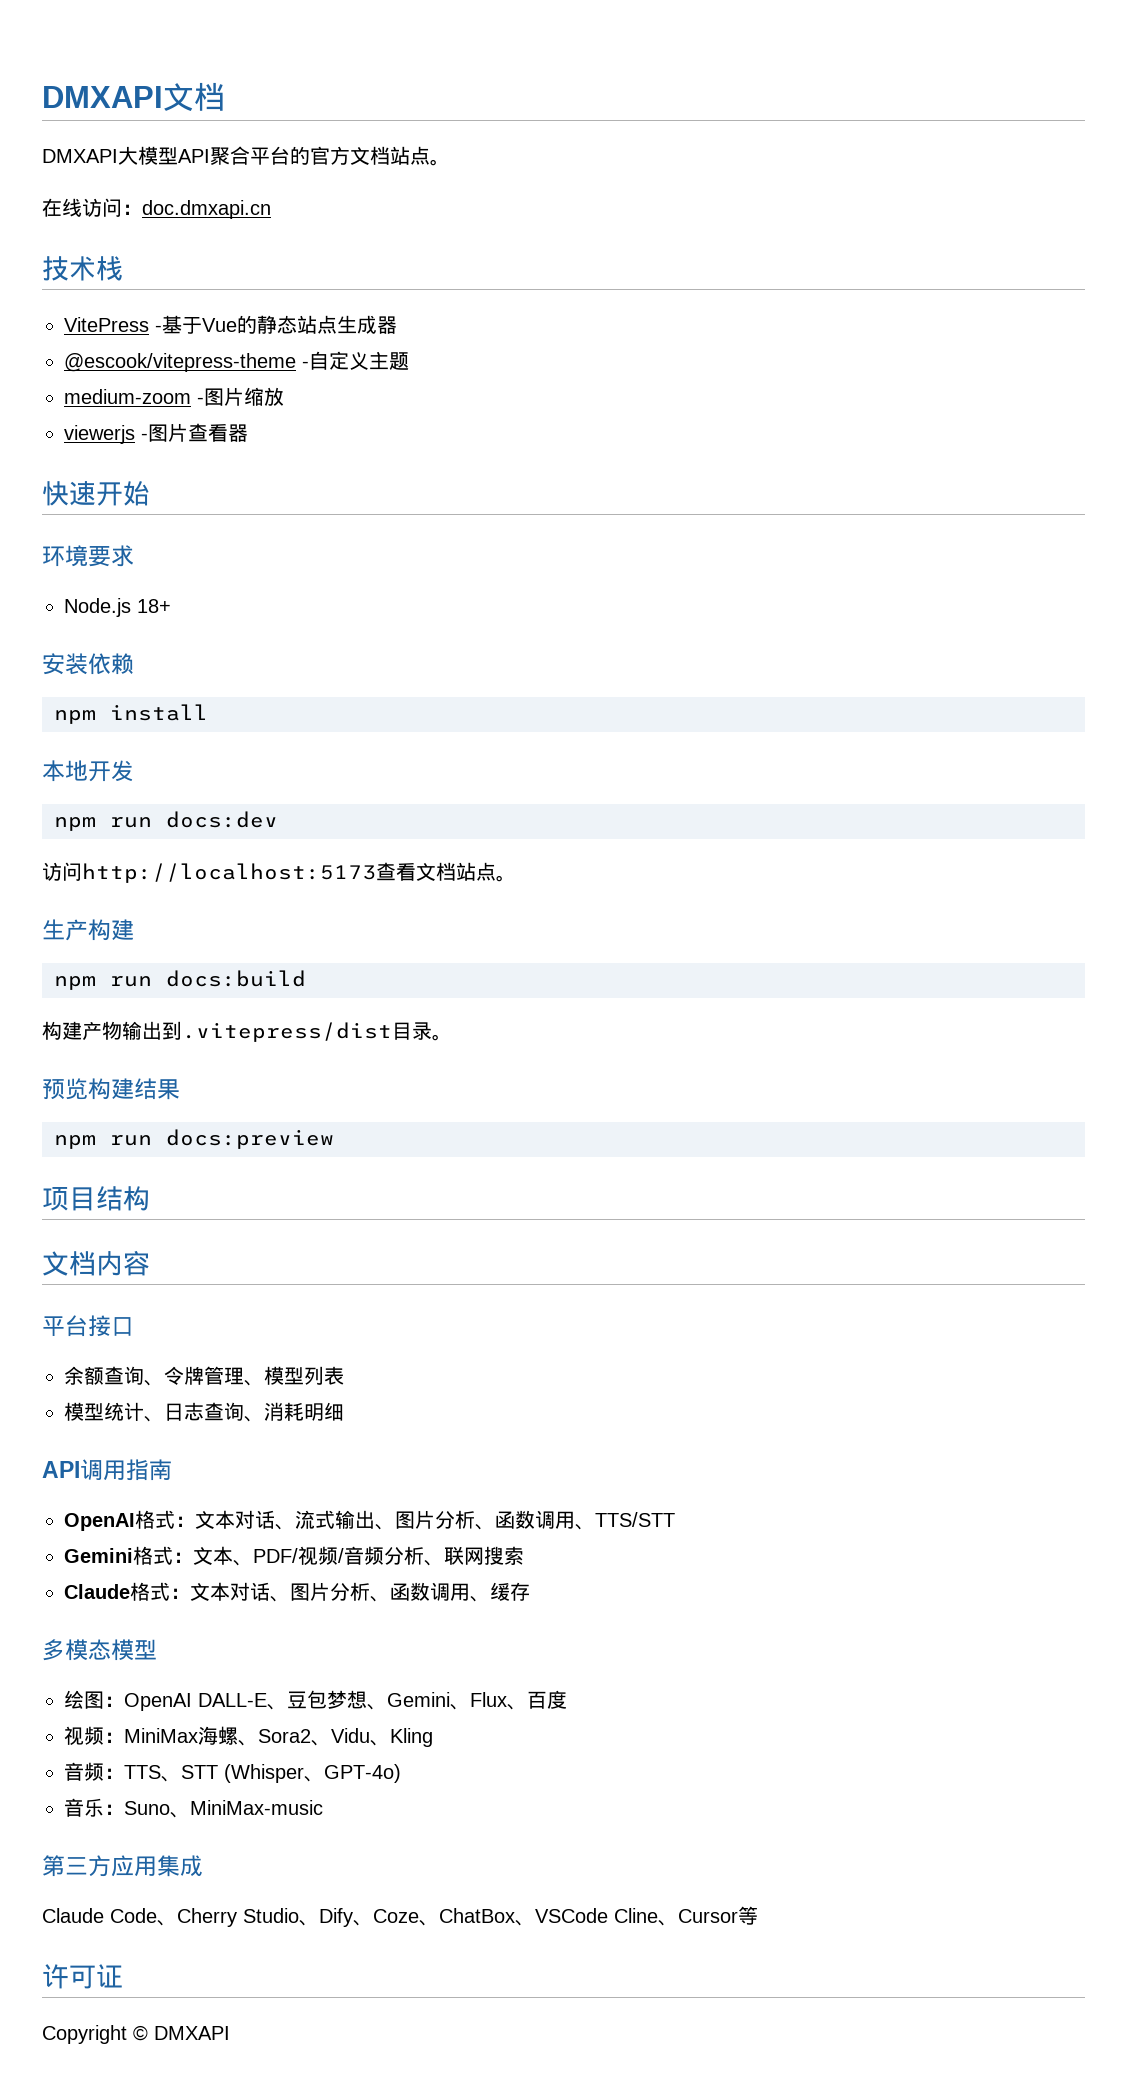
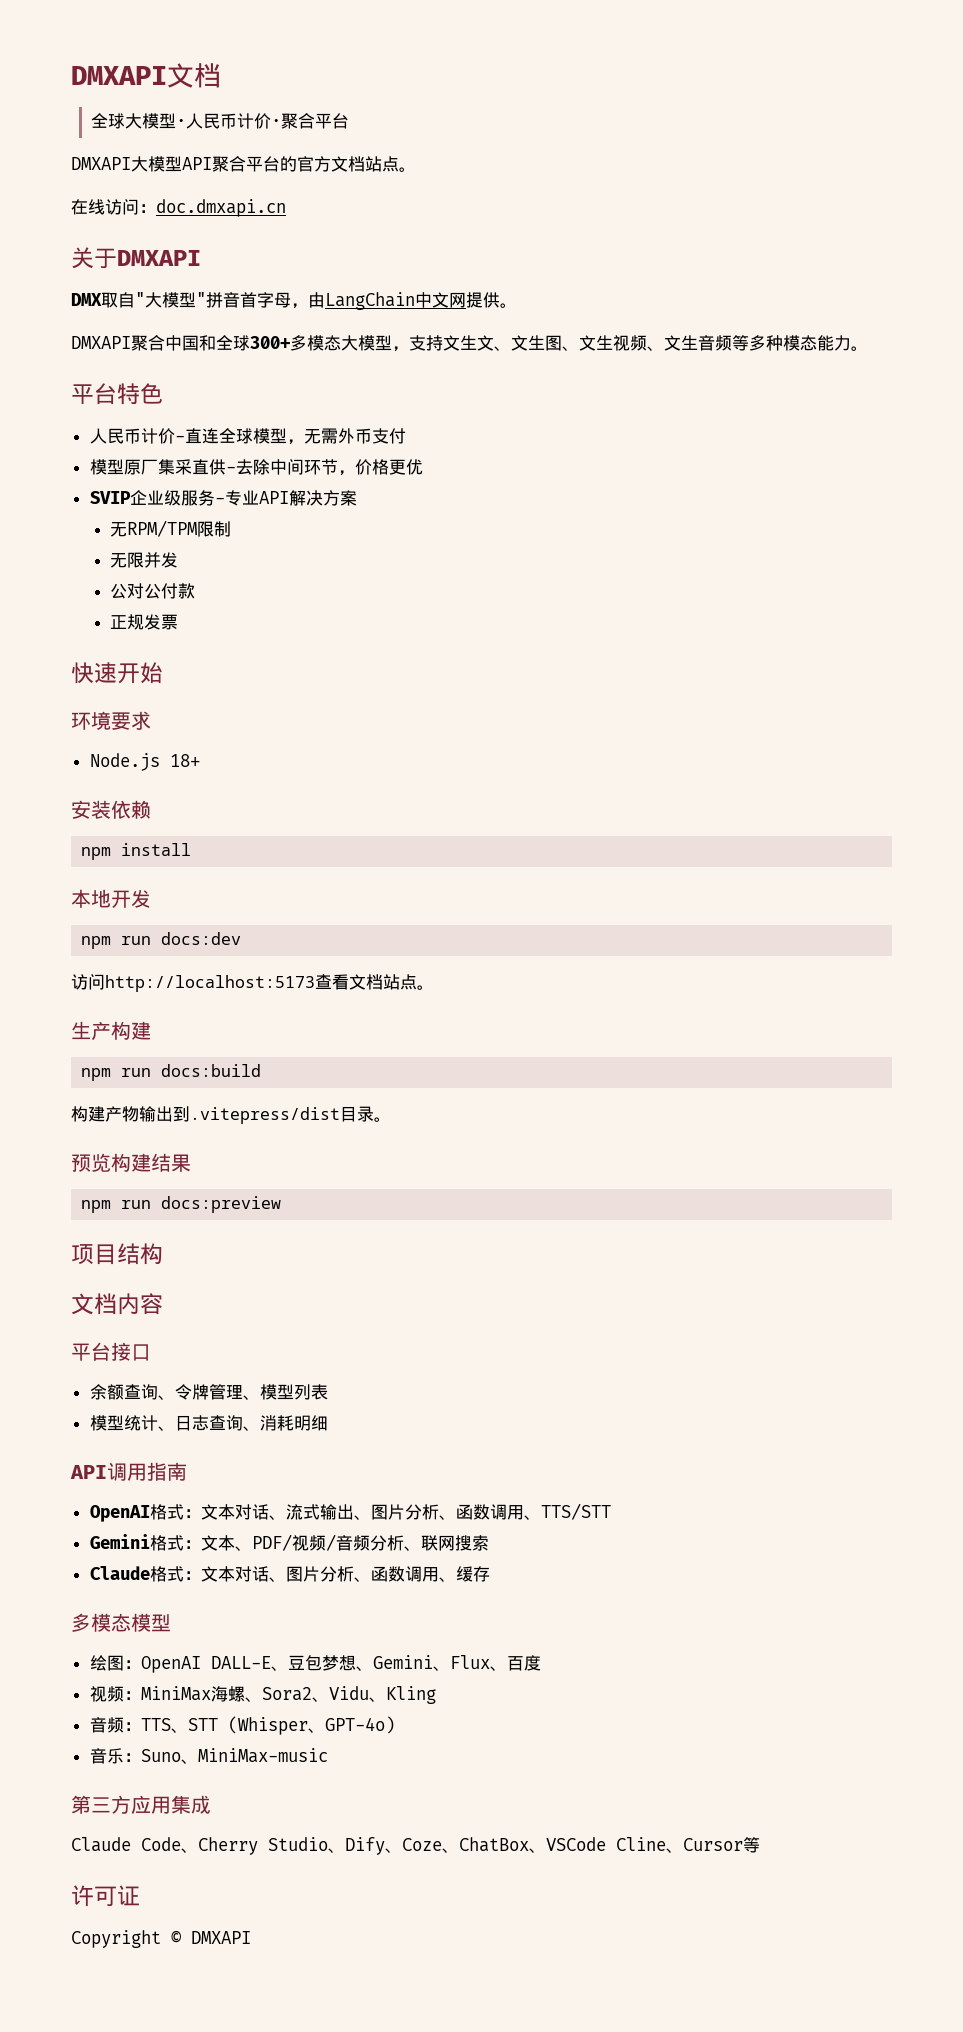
(225, 96) none -> [91,113,350,129] // 全球大模型·人民币计价·聚合平台
[42,256,123,281] [64,315,397,334] [64,351,409,372] [64,387,284,406] [64,423,248,444] 技术栈 // VitePress -基于Vue的静态站点生成器 // @escook/vitepress-theme -自定义主题 // medium-zoom -图片缩放 // viewerjs -图片查看器 -> [71,247,201,269] [71,292,517,310] [71,335,868,352] [71,383,163,405] [89,428,406,445] [89,459,423,476] [89,490,357,506] [110,520,232,537] [110,552,179,568] [110,583,196,599] [110,614,179,630] 关于DMXAPI // DMX取自"大模型"拼音首字母，由LangChain中文网提供。 // DMXAPI聚合中国和全球300+多模态大模型，支持文生文、文生图、文生视频、文生音频等多种模态能力。 // 平台特色 // 人民币计价-直连全球模型，无需外币支付 // 模型原厂集采直供-去除中间环节，价格更优 // SVIP企业级服务-专业API解决方案 // 无RPM/TPM限制 // 无限并发 // 公对公付款 // 正规发票

